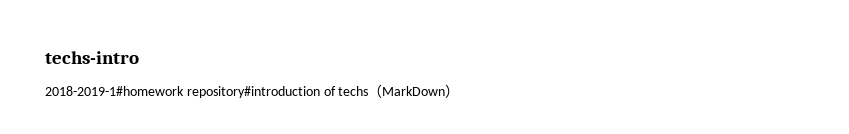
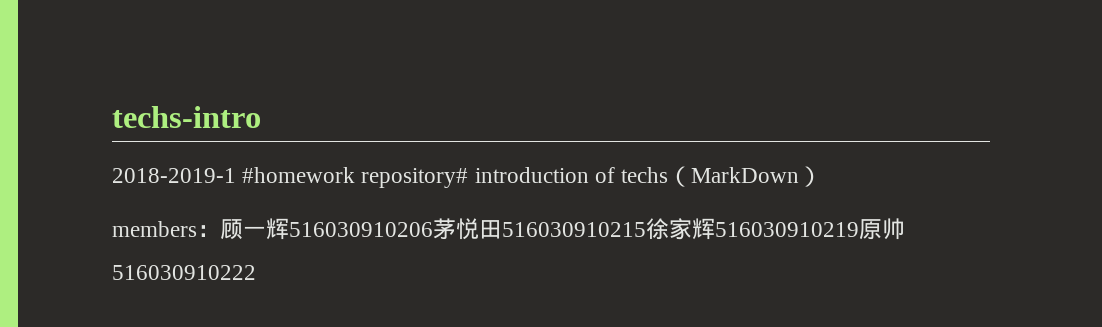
[45,86,320,98] 2018-2019-1#homework repository#introduction -> [112,167,589,188] 2018-2019-1 #homework repository# introduction
(460, 91) none -> [112,218,905,240] [112,265,256,280] // members：顾一辉516030910206茅悦田516030910215徐家辉516030910219原帅516030910222

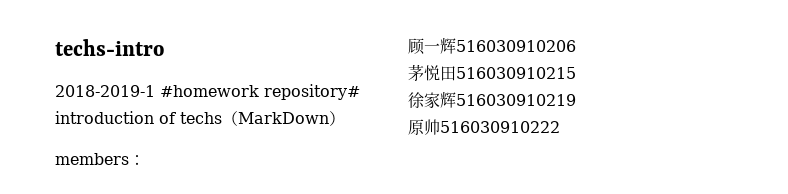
(220, 231) none -> (145, 160) //
(433, 229) none -> (576, 46) //
(646, 229) none -> (576, 73) //
(859, 229) none -> (576, 100) //

